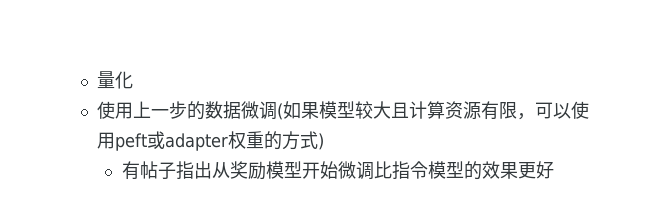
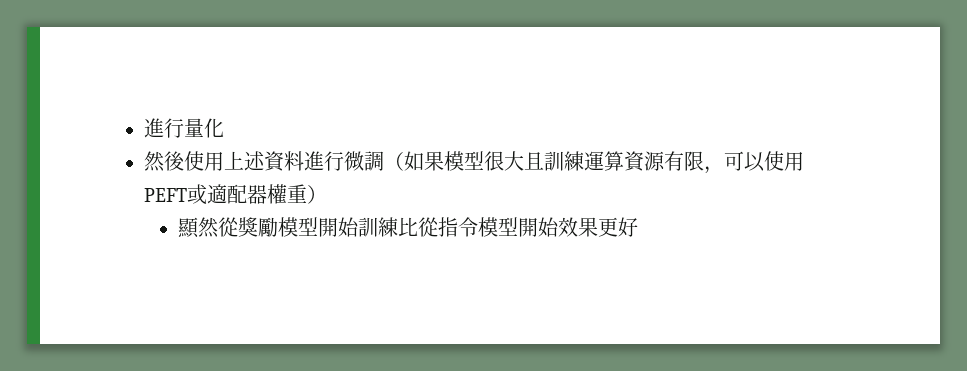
(96, 80) none -> [144,118,184,138] 進行
[96,101,589,120] [96,131,324,151] [121,161,392,180] 使用上一步的数据微调(如果模型较大且计算资源有限，可以使用peft或adapter权重的方式) // 有帖子指出从奖励模型开始微调比 -> [144,151,804,174] [144,184,327,205] [177,217,440,238] 然後使用上述資料進行微調（如果模型很大且訓練運算資源有限，可以使用PEFT或適配器權重） // 顯然從獎勵模型開始訓練比從
[463,161,482,180] 的 -> [518,217,560,237] 開始

